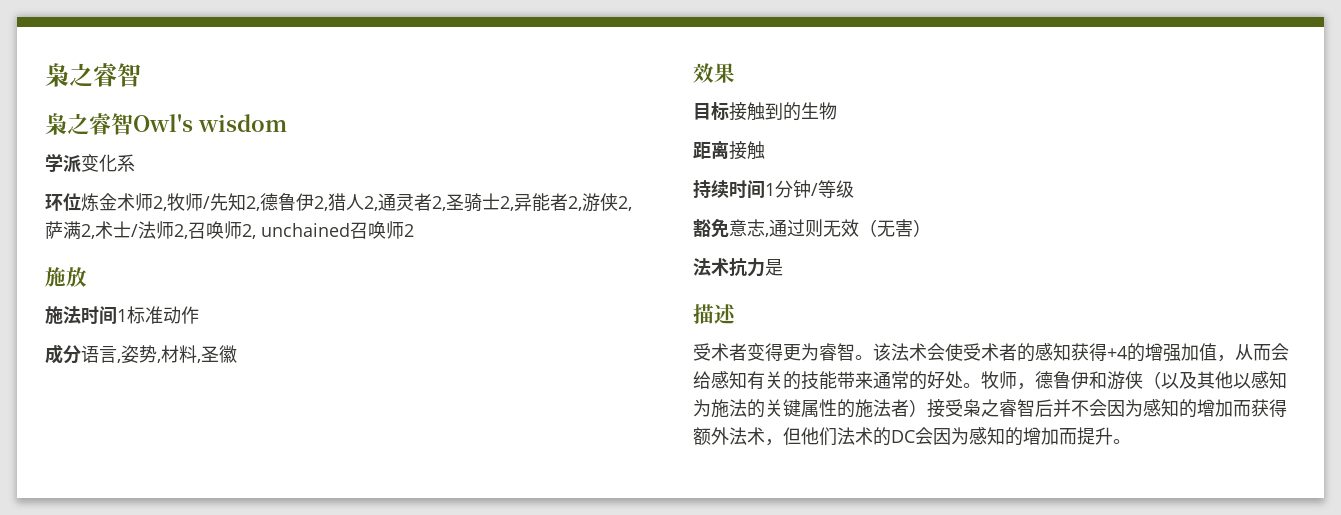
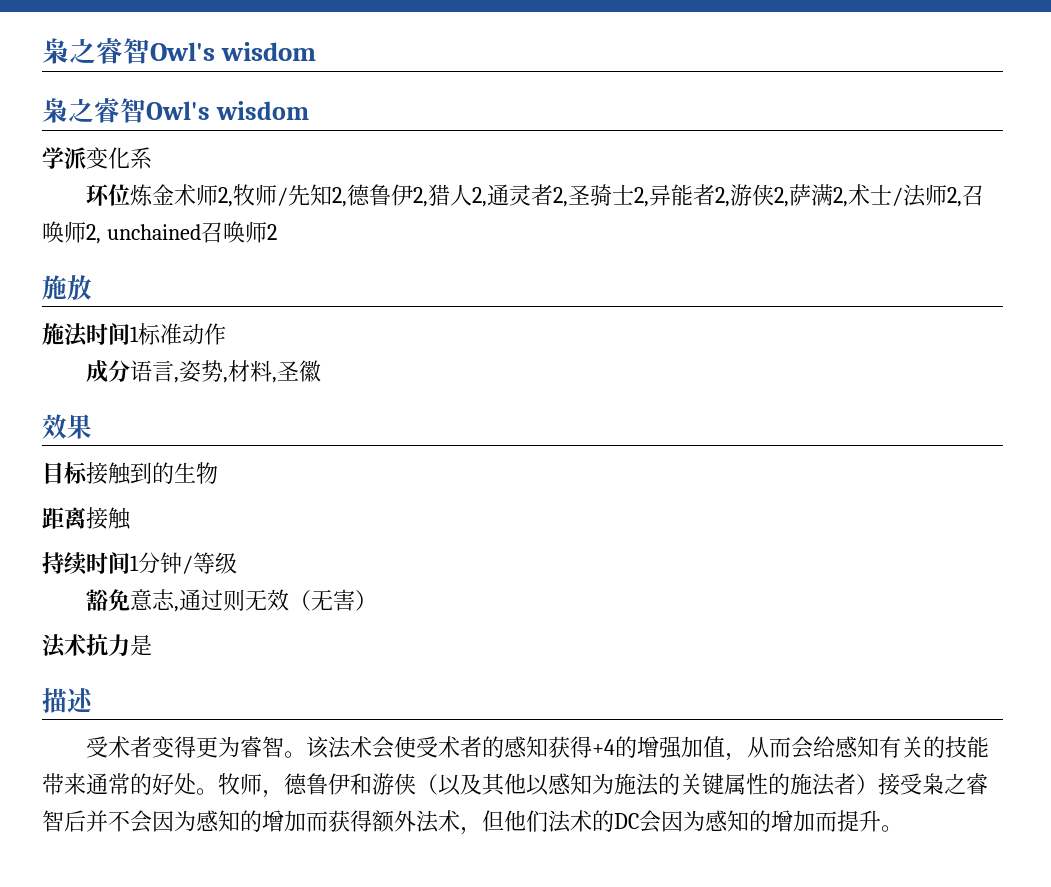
[45,63,141,87] 枭之睿智 -> [42,37,317,64] 枭之睿智Owl's wisdom

